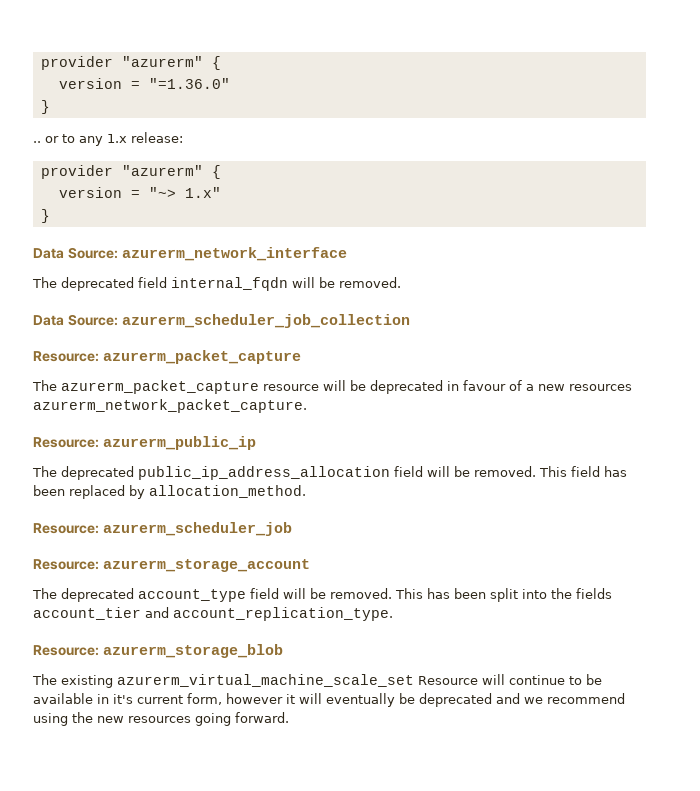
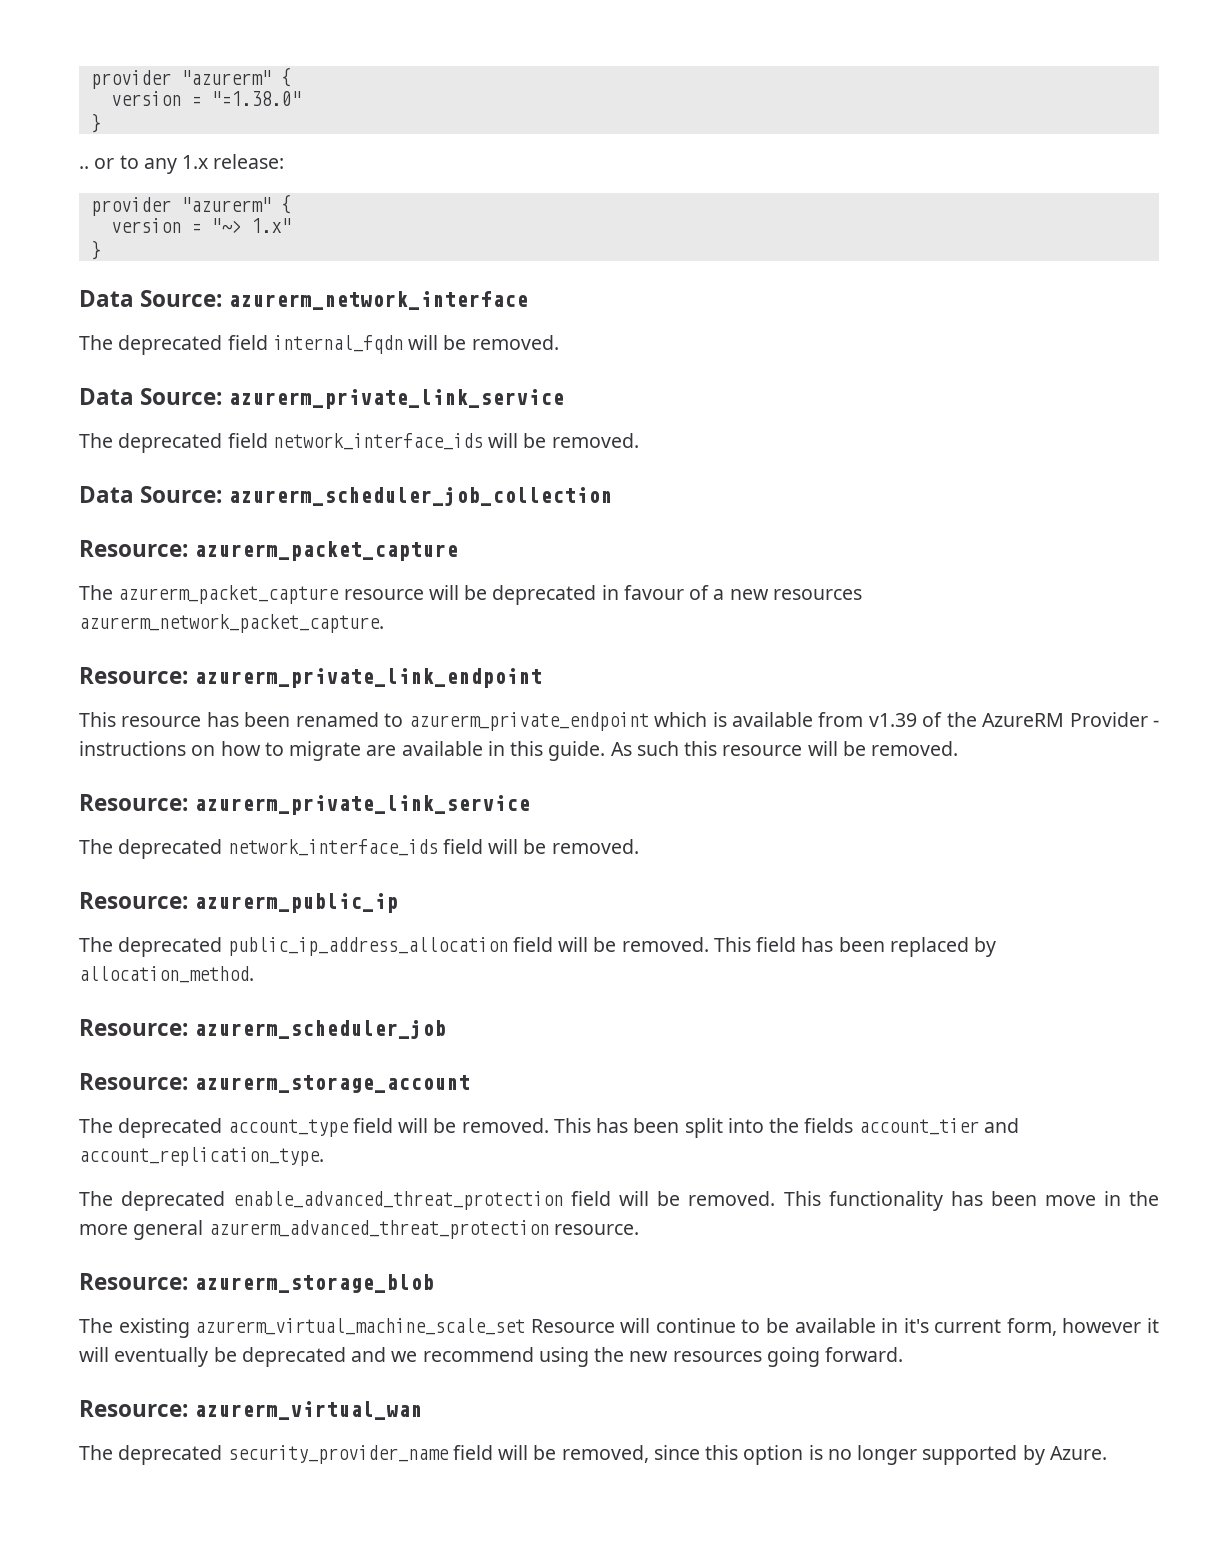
[40,56,221,70] [58,78,230,89] provider "azurerm" { // version = "=1.36.0" -> [90,67,291,89] [110,91,301,106] provider "azurerm" { // version = "=1.38.0"
(401, 282) none -> [79,388,565,409] [79,433,639,453] // Data Source: azurerm_private_link_service // The deprecated field network_interface_ids will be removed.
(307, 406) none -> [79,667,543,688] [79,712,1159,731] [79,741,959,761] [79,794,531,815] [79,839,639,859] // Resource: azurerm_private_link_endpoint // This resource has been renamed to azurerm_private_endpoint which is available from v1.39 of the AzureRM Provider - instructions on how to migrate are available in this guide. As such this resource will be removed. // Resource: azurerm_private_link_service // The deprecated network_interface_ids field will be removed.
(393, 614) none -> [79,1191,1160,1211] [79,1220,639,1240] // The deprecated enable_advanced_threat_protection field will be removed. This functionality has been move in the more general azurerm_advanced_threat_protection resource.
(289, 717) none -> [79,1400,423,1420] [79,1445,1107,1465] // Resource: azurerm_virtual_wan // The deprecated security_provider_name field will be removed, since this option is no longer supported by Azure.

